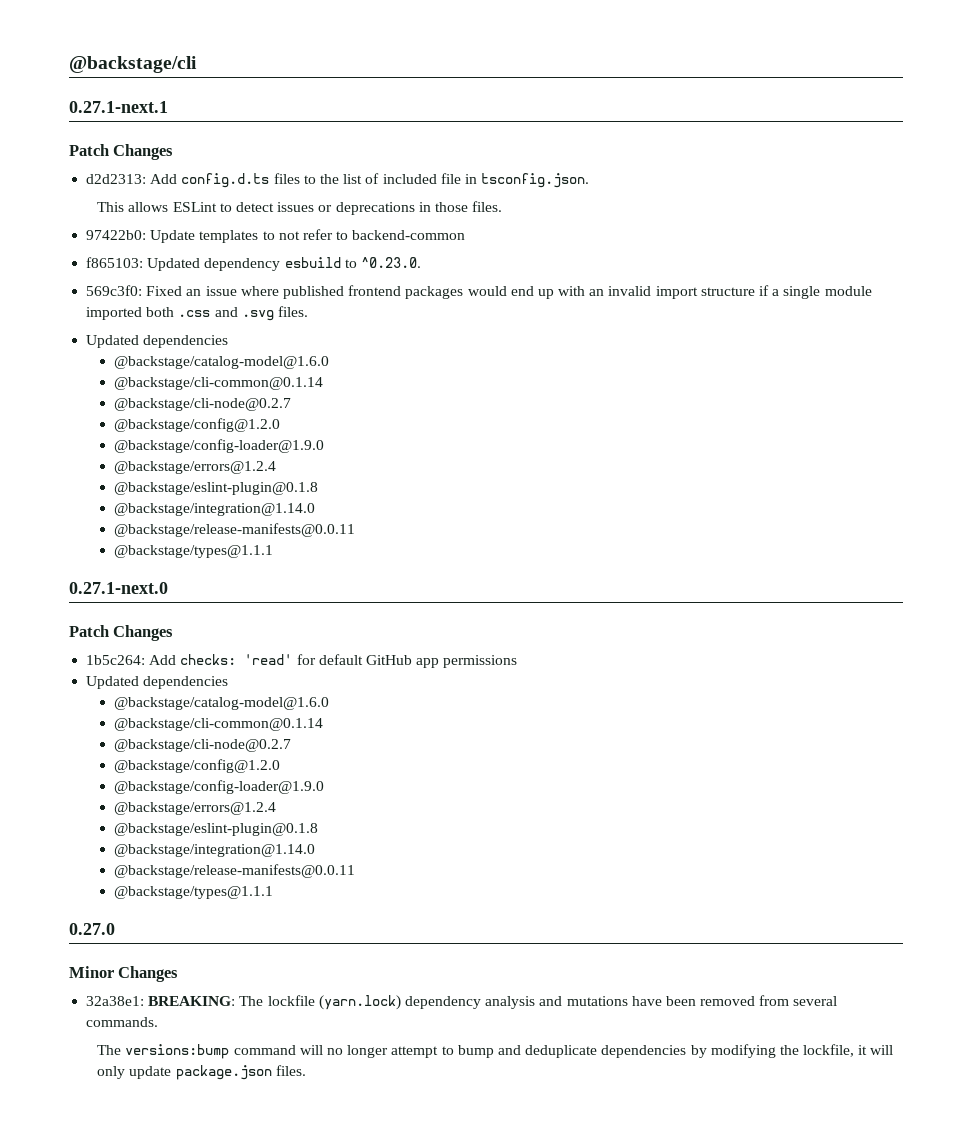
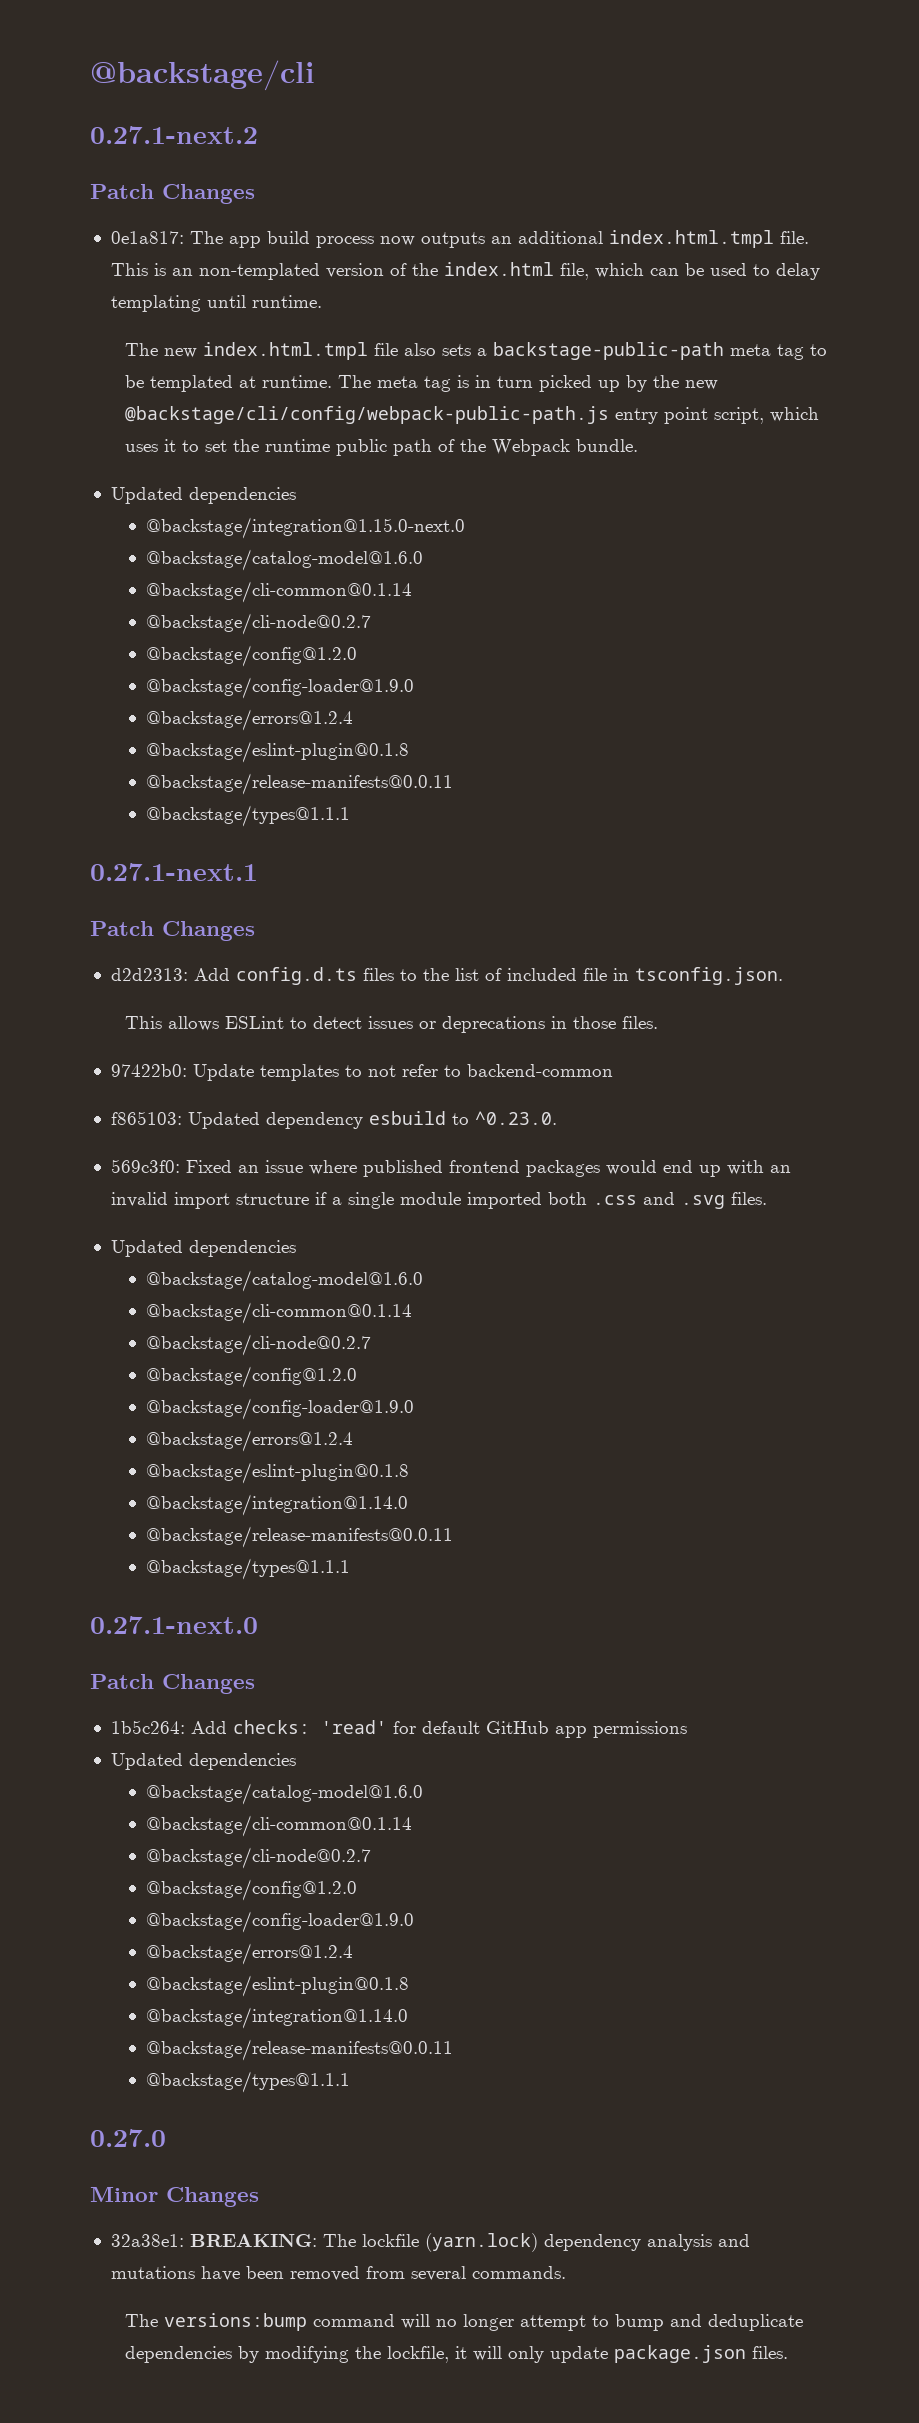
(197, 64) none -> [90,126,258,144] [90,184,255,204] [110,230,809,248] [110,262,820,280] [110,295,322,312] [124,342,827,360] [124,375,718,392] [124,406,819,424] [124,439,638,456] [110,487,296,504] [145,517,465,539] [145,549,423,571] [145,581,412,603] [145,613,371,635] [145,645,357,667] [145,677,414,699] [145,709,353,731] [145,741,409,763] [145,773,453,795] [145,805,350,827] // 0.27.1-next.2 // Patch Changes // 0e1a817: The app build process now outputs an additional index.html.tmpl file. This is an non-templated version of the index.html file, which can be used to delay templating until runtime. // The new index.html.tmpl file also sets a backstage-public-path meta tag to be templated at runtime. The meta tag is in turn picked up by the new @backstage/cli/config/webpack-public-path.js entry point script, which uses it to set the runtime public path of the Webpack bundle. // Updated dependencies // @backstage/integration@1.15.0-next.0 // @backstage/catalog-model@1.6.0 // @backstage/cli-common@0.1.14 // @backstage/cli-node@0.2.7 // @backstage/config@1.2.0 // @backstage/config-loader@1.9.0 // @backstage/errors@1.2.4 // @backstage/eslint-plugin@0.1.8 // @backstage/release-manifests@0.0.11 // @backstage/types@1.1.1

